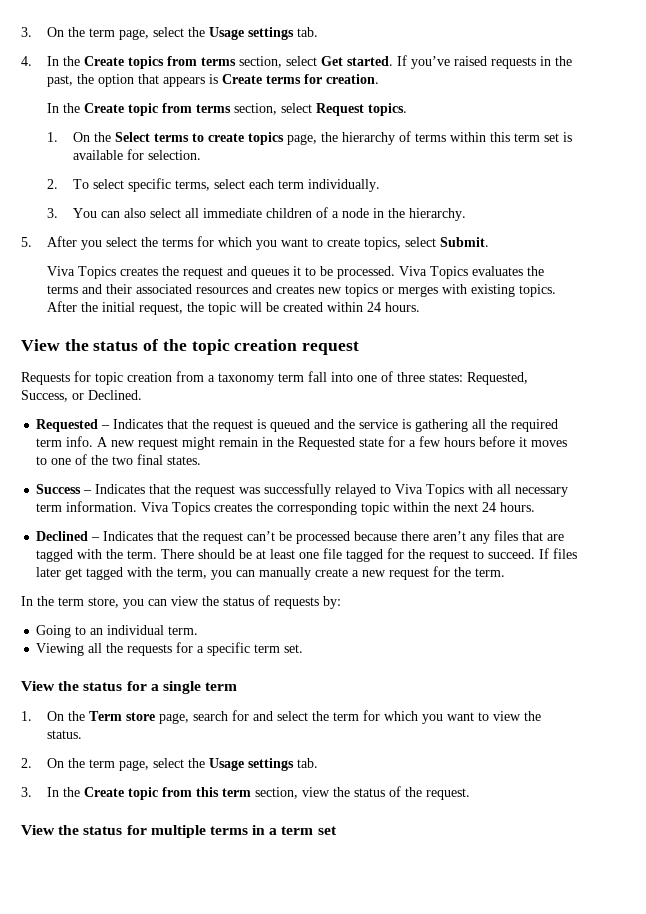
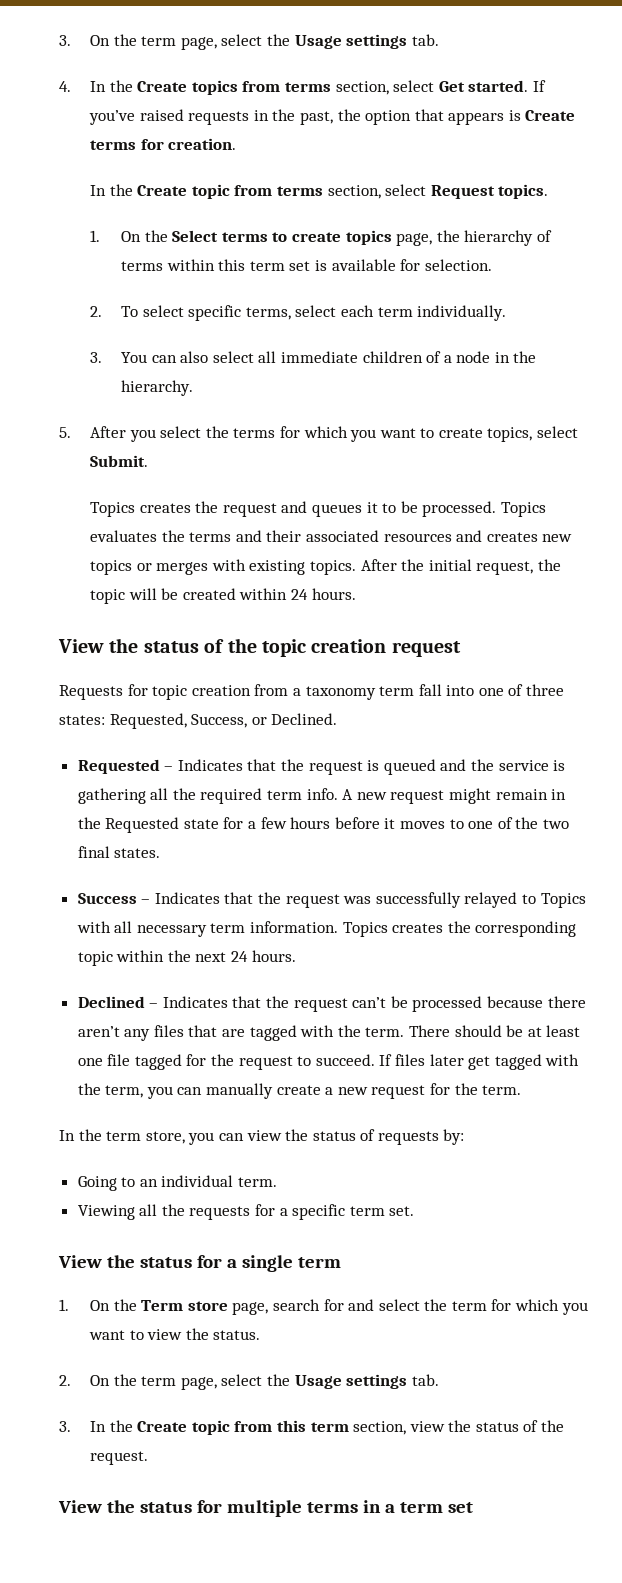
[47,266,76,276] Viva -> (148, 461) none
[399,266,428,276] Viva -> (497, 509) none
[395,484,424,494] Viva -> (537, 899) none
[141,502,170,512] Viva -> (339, 927) none

